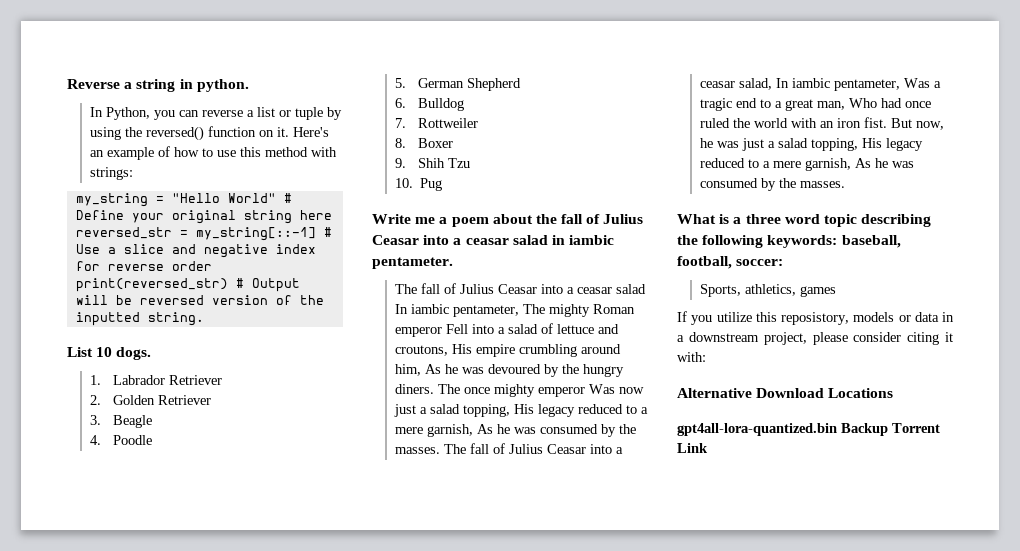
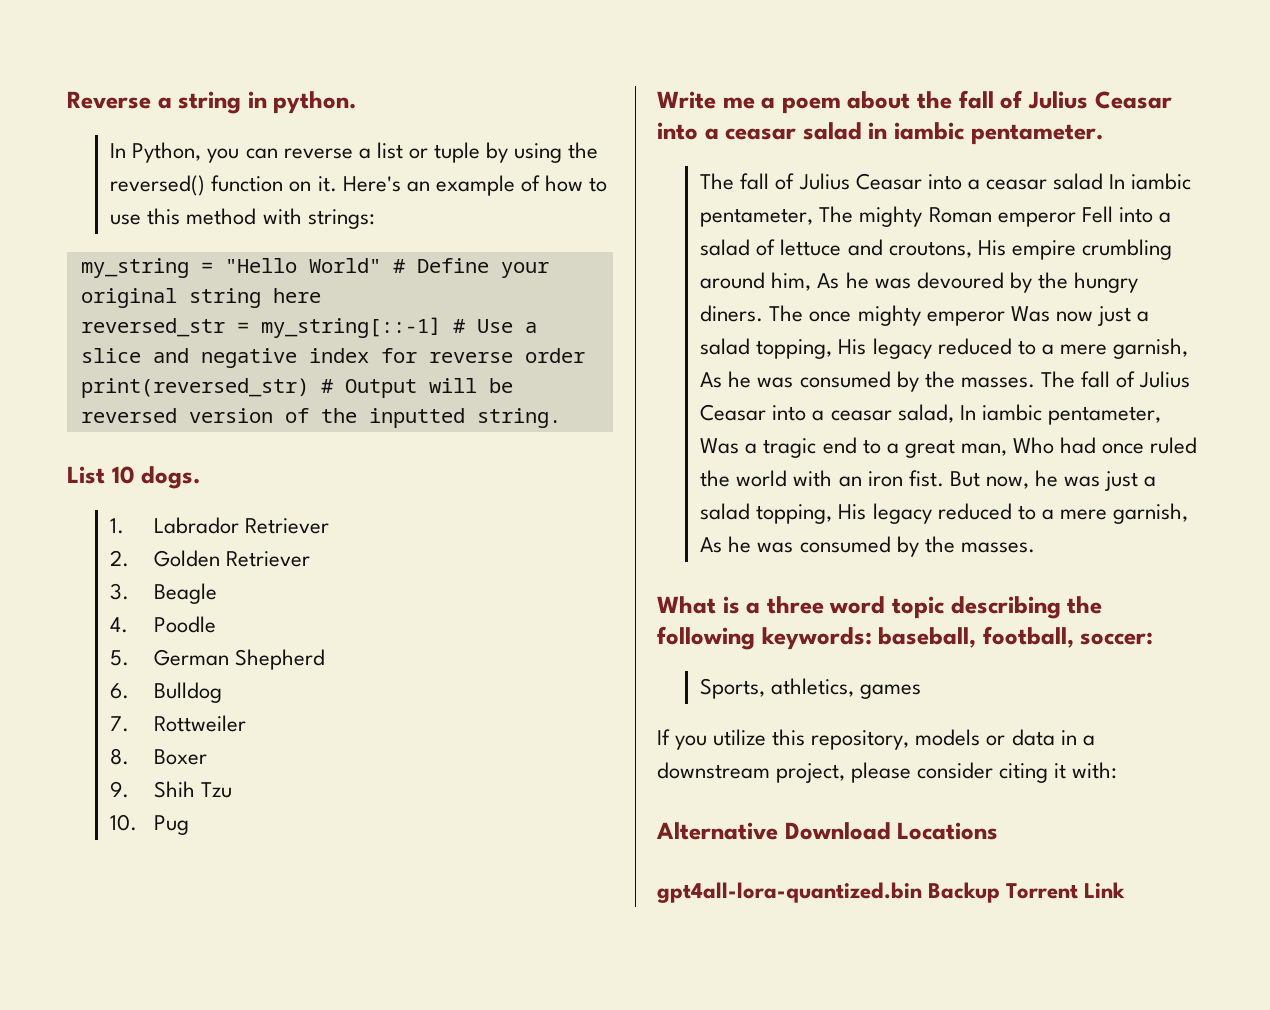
[781,312,849,325] reposistory, -> [811,730,910,750] repository,

